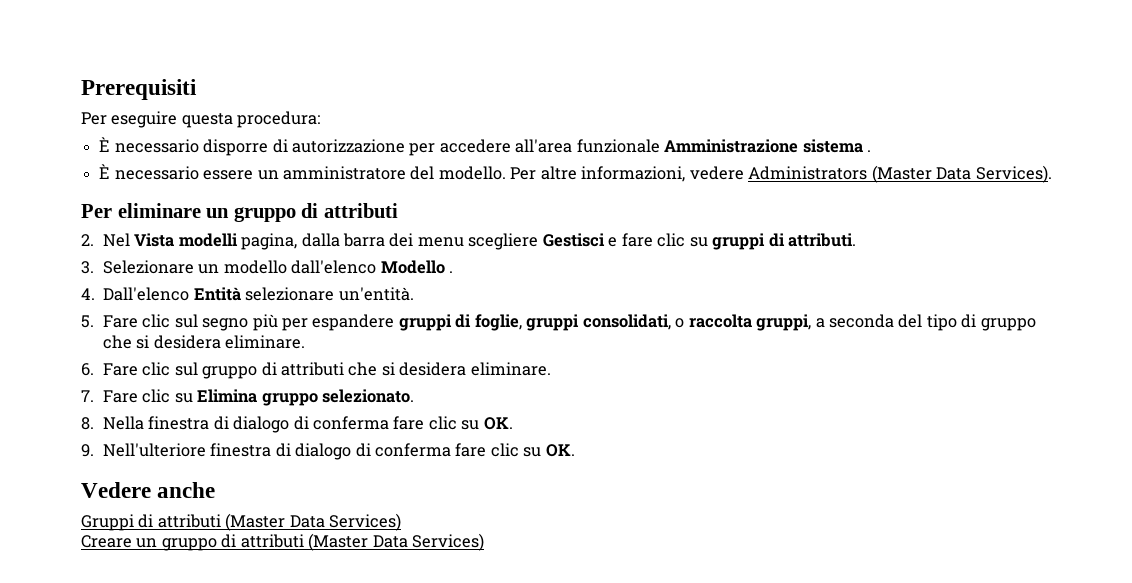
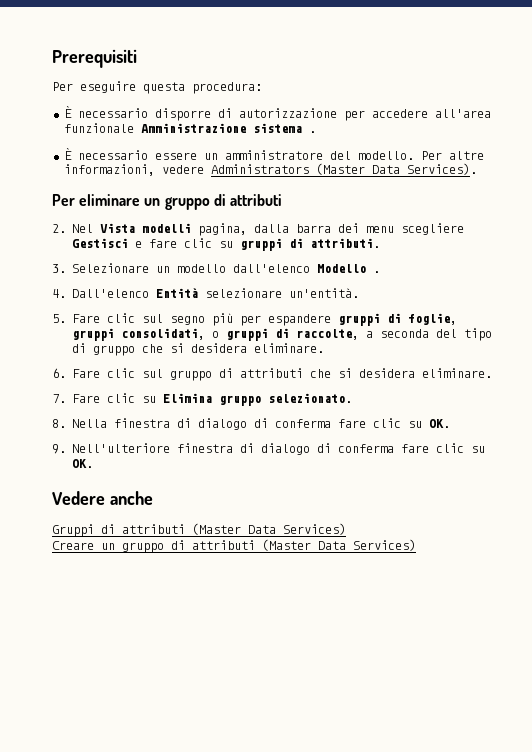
[688,314,812,331] raccolta gruppi, -> [226,328,360,341] gruppi di raccolte,

